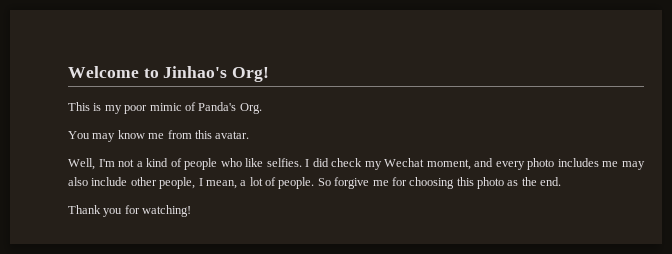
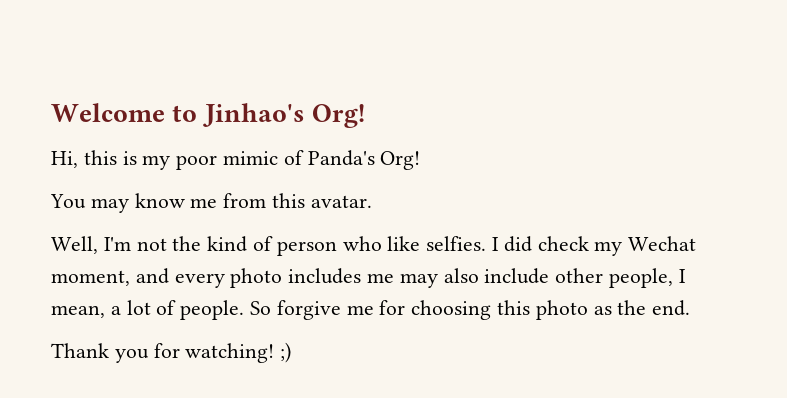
[68,102,90,111] This -> [51,150,117,168] Hi, this
[239,103,262,114] Org. -> [380,151,421,170] Org!
[136,161,143,167] a -> [172,236,202,251] the
[184,158,218,170] people -> [276,241,337,256] person
(192, 211) none -> [280,342,292,363] ;)

